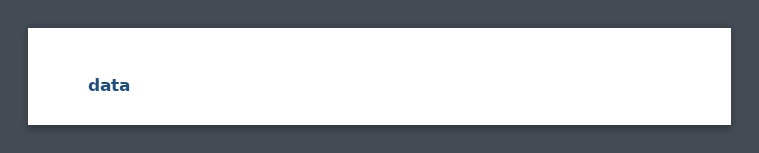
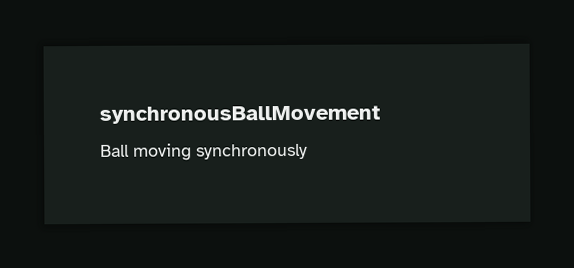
[88,78,130,91] data -> [99,105,380,124] [100,143,308,161] synchronousBallMovement // Ball moving synchronously

